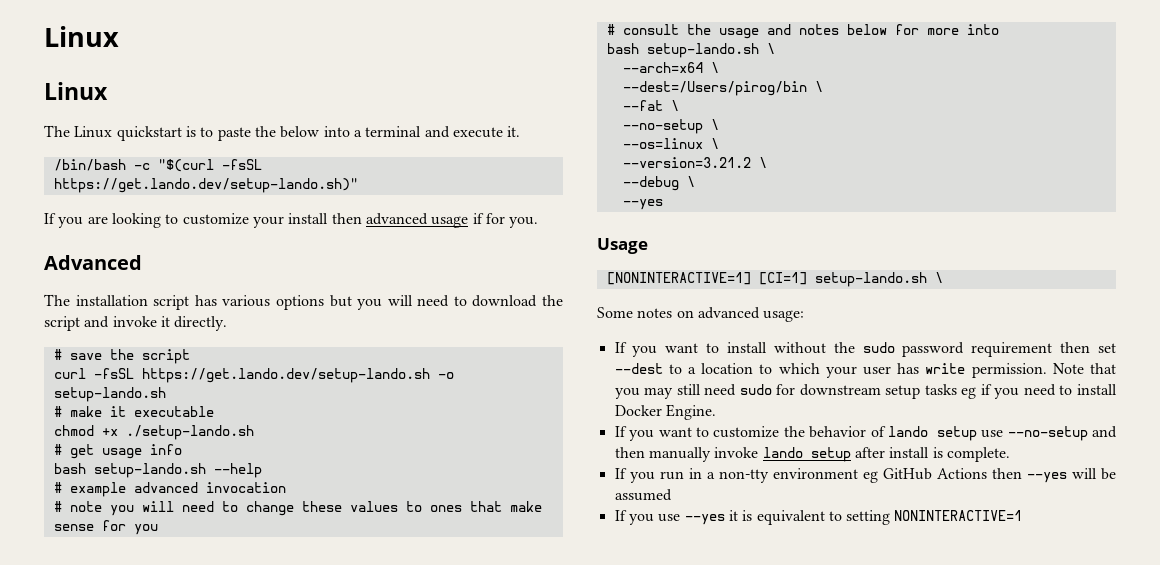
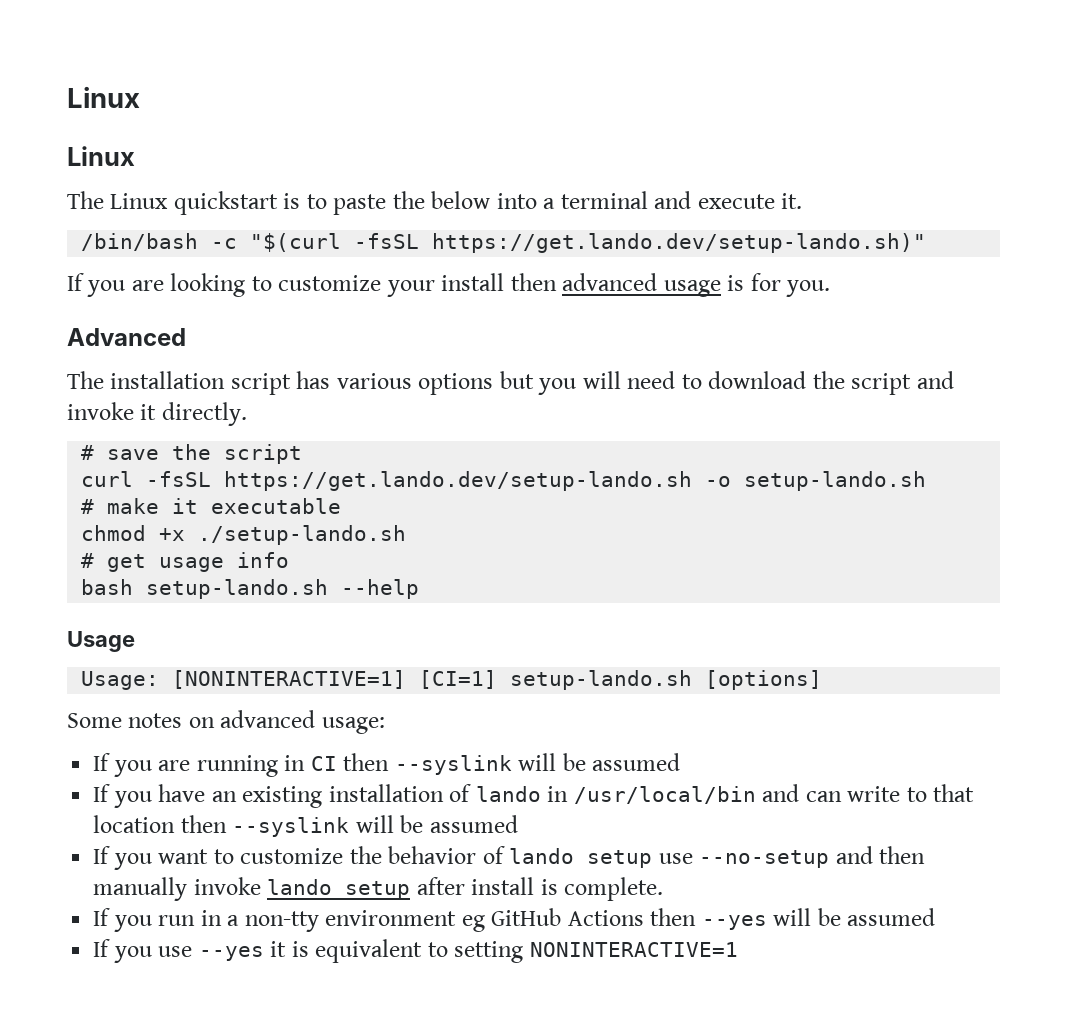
[472,213,484,224] if -> [727,275,745,291] is
[53,482,286,497] [53,501,542,516] [53,520,158,535] [606,24,999,39] [606,43,775,58] [622,62,719,73] [622,81,823,96] [622,100,679,111] [622,119,719,134] [622,138,719,149] [622,157,767,168] [622,176,695,191] [622,199,663,210] // # example advanced invocation // # note you will need to change these values to ones that make sense for you // # consult the usage and notes below for more into // bash setup-lando.sh \ // --arch=x64 \ // --dest=/Users/pirog/bin \ // --fat \ // --no-setup \ // --os=linux \ // --version=3.21.2 \ // --debug \ // --yes -> (420, 589) none
(648, 246) none -> [81,671,160,690] Usage:
[934,272,943,283] \ -> [705,670,823,690] [options]
[665,342,1116,357] [614,363,1116,378] [614,384,1117,399] [614,404,716,420] want to install without the sudo password requirement then set --dest to a location to which your user has write permission. Note that you may still need sudo for downstream setup tasks eg if you need to install Docker Engine. -> [158,753,681,777] [93,784,975,808] [93,815,518,837] are running in CI then --syslink will be assumed // If you have an existing installation of lando in /usr/local/bin and can write to that location then --syslink will be assumed

